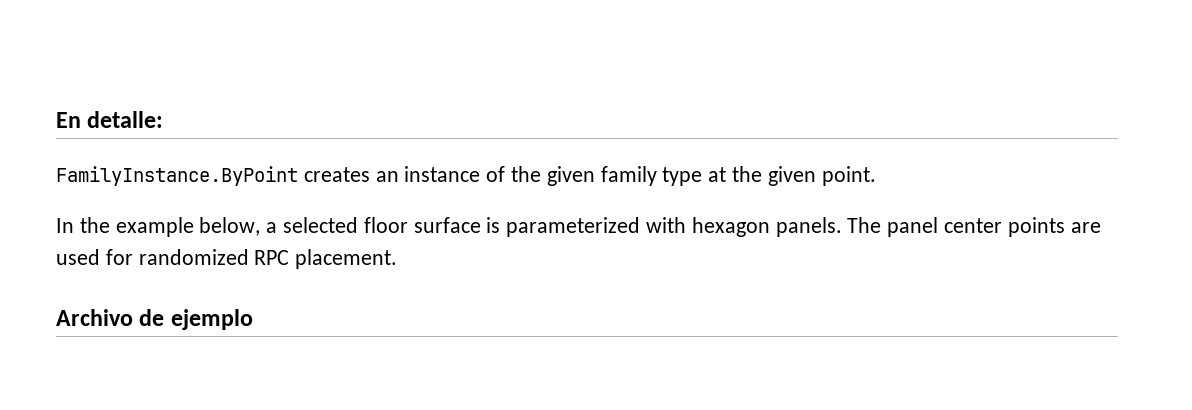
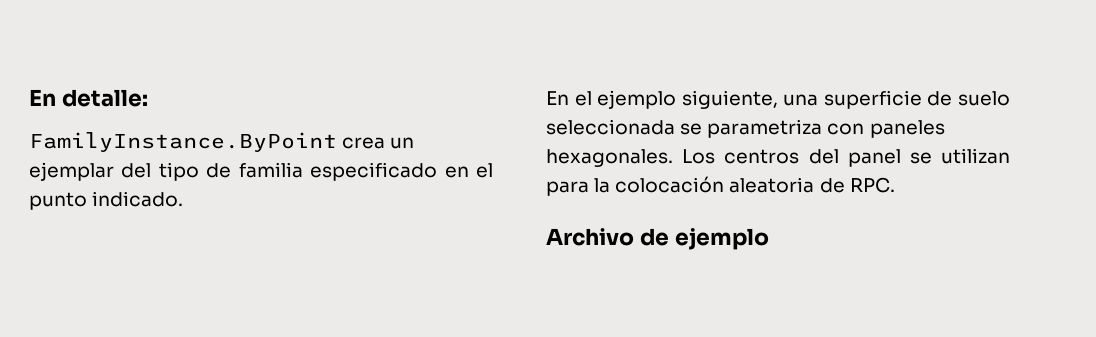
[303,166,876,186] [56,217,1101,237] [56,249,398,269] creates an instance of the given family type at the given point. // In the example below, a selected floor surface is parameterized with hexagon panels. The panel center points are used for randomized RPC placement. -> [342,137,415,149] [29,162,493,181] [29,191,184,210] [546,90,1010,109] [546,119,945,138] [546,148,1011,167] [546,176,895,196] crea un ejemplar del tipo de familia especificado en el punto indicado. // En el ejemplo siguiente, una superficie de suelo seleccionada se parametriza con paneles hexagonales. Los centros del panel se utilizan para la colocación aleatoria de RPC.

